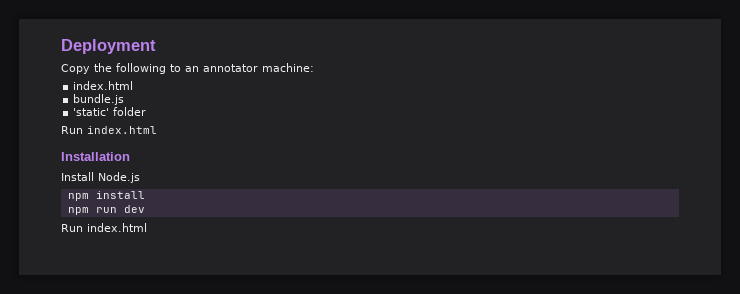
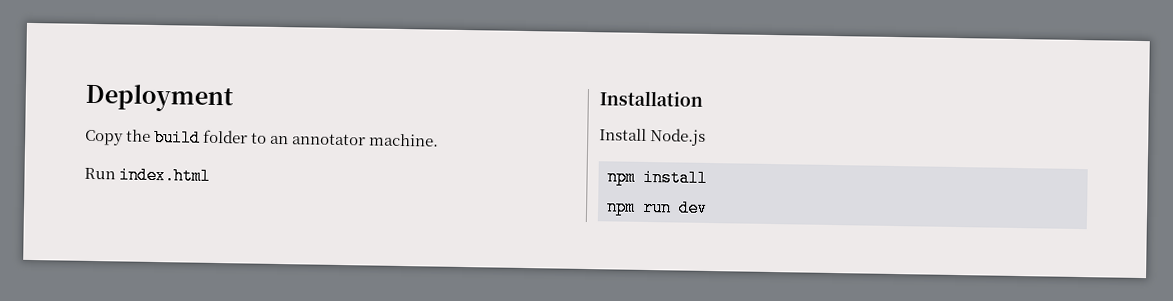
[116,63,166,74] following -> [154,128,249,147] build folder
[262,63,314,72] [73,81,134,90] [73,94,125,105] [73,107,147,116] machine: // index.html // bundle.js // 'static' folder -> [369,133,440,147] machine.
[61,223,147,232] // Run index.html -> (708, 208) none

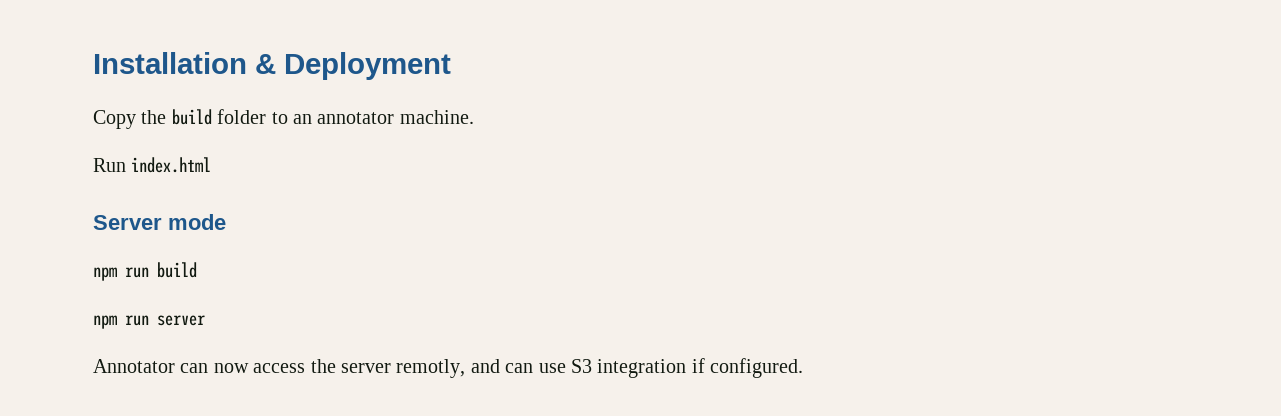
(85, 98) none -> [93,52,276,74] Installation &
[599,90,703,107] [599,128,707,146] [607,168,708,187] [606,198,708,217] Installation // Install Node.js // npm install // npm run dev -> [93,214,226,230] [93,262,197,281] [93,315,205,329] [93,358,804,378] Server mode // npm run build // npm run server // Annotator can now access the server remotly, and can use S3 integration if configured.

